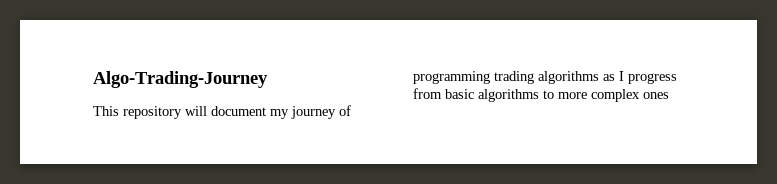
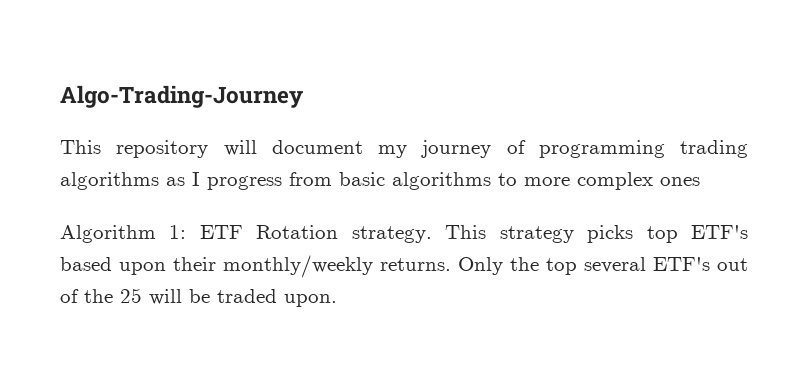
(669, 95) none -> [60,225,749,243] [60,255,748,278] [60,288,337,307] // Algorithm 1: ETF Rotation strategy. This strategy picks top ETF's based upon their monthly/weekly returns. Only the top several ETF's out of the 25 will be traded upon.

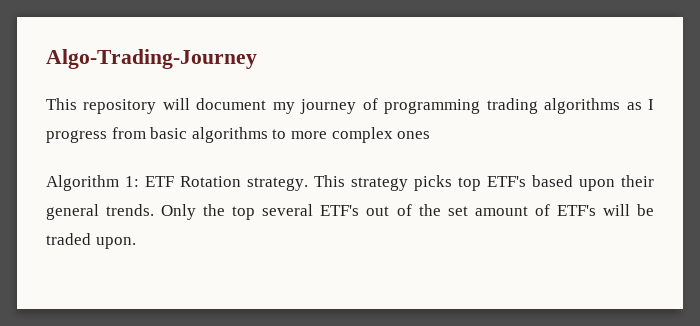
[223,255,451,278] monthly/weekly returns. -> [46,204,155,220] general trends.
[120,288,142,303] 25 -> [447,204,596,216] set amount of ETF's

